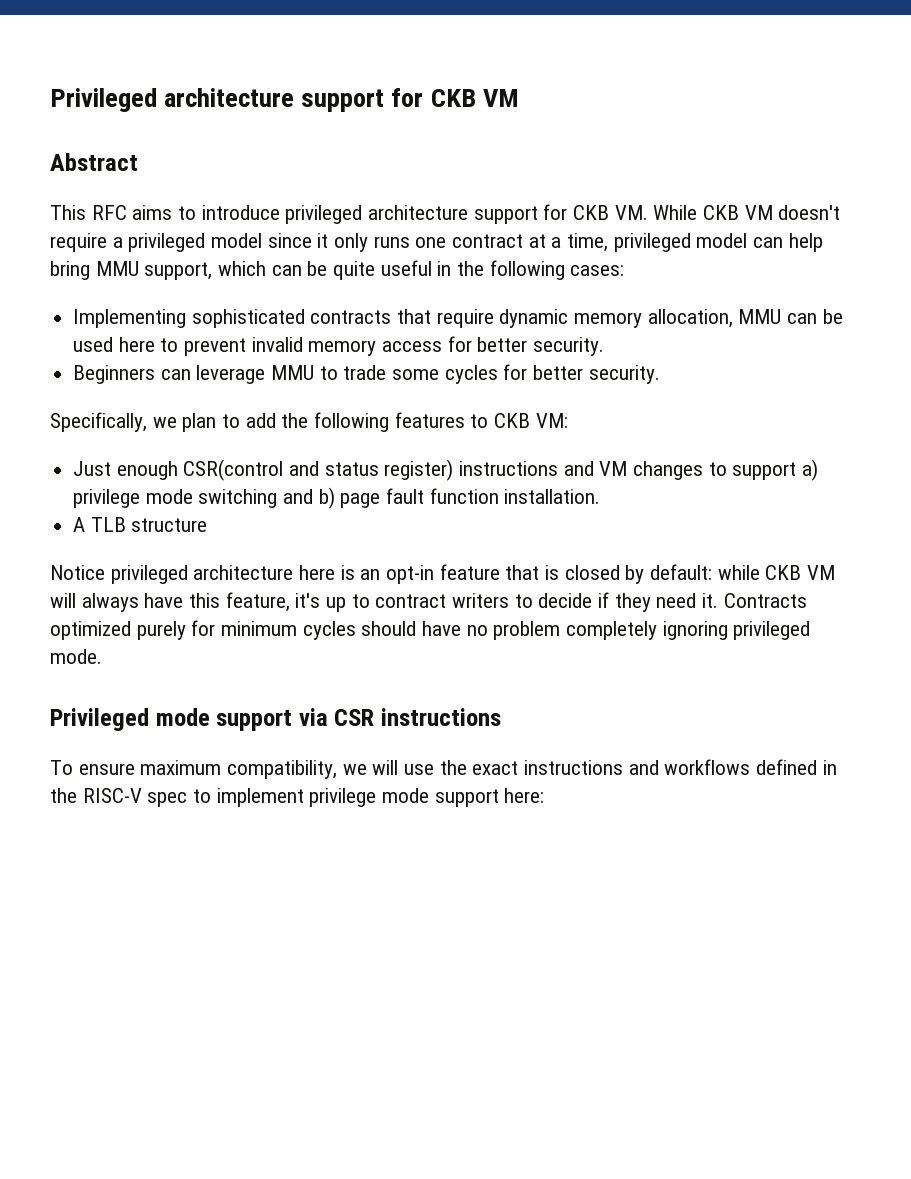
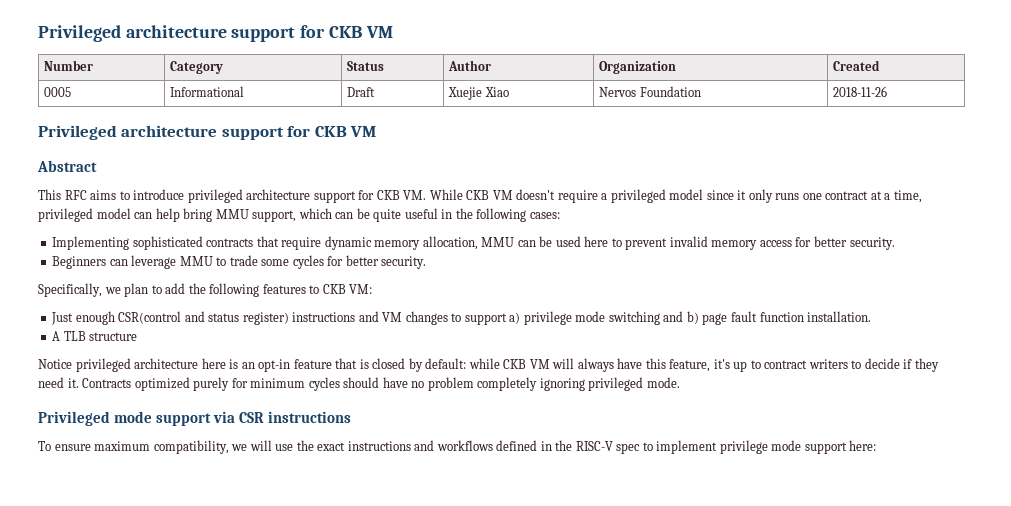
[50,88,519,112] Privileged architecture support for CKB VM -> [38,25,393,42] [44,60,94,71] [170,61,224,74] [347,61,385,71] [448,60,492,71] [599,61,677,74] [833,60,881,71] [44,87,72,97] [170,86,245,97] [347,87,376,97] [448,87,509,100] [599,86,701,97] [833,86,888,97] [38,125,377,140] Privileged architecture support for CKB VM // Number | Category | Status | Author | Organization | Created // 0005 | Informational | Draft | Xuejie Xiao | Nervos Foundation | 2018-11-26 // Privileged architecture support for CKB VM

